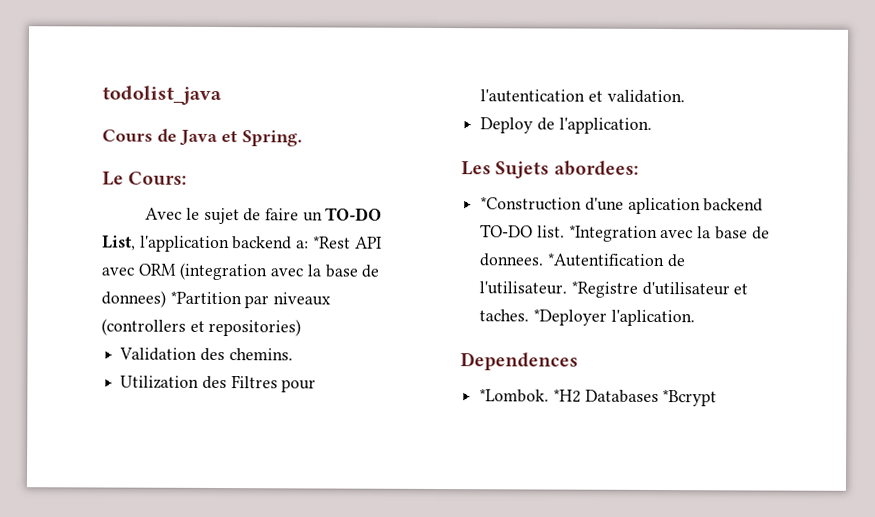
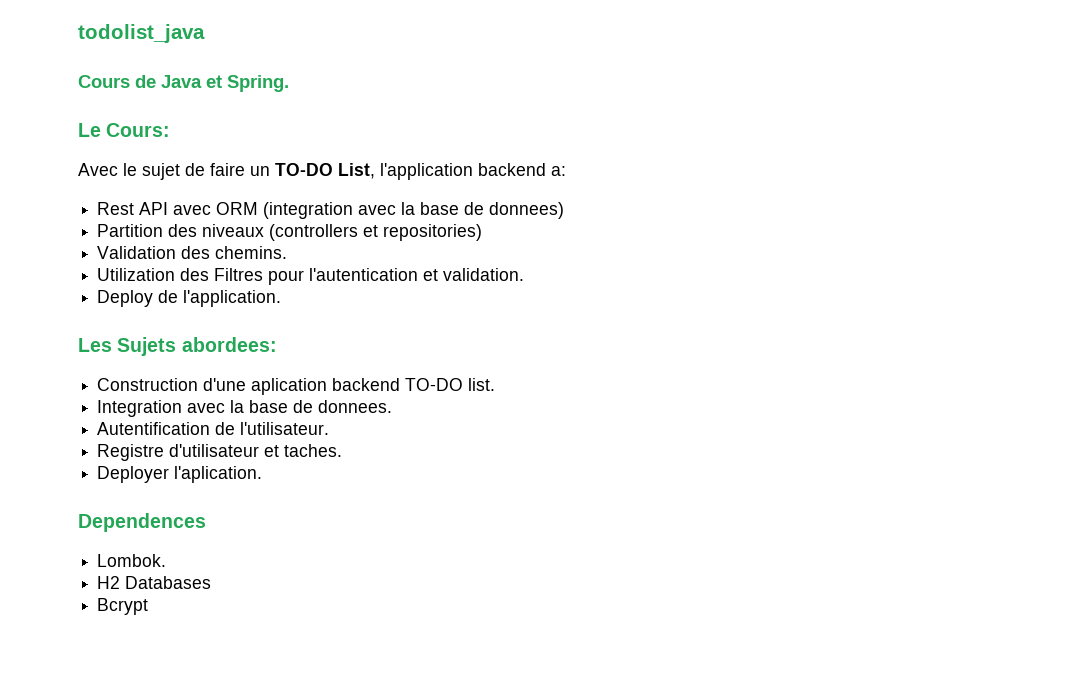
[312,235,351,249] *Rest -> [97,202,135,215] // Rest
[169,290,270,309] *Partition par -> [97,224,198,237] // Partition des
[480,196,583,211] *Construction -> [97,378,199,391] Construction
[568,224,658,242] *Integration -> [97,400,183,417] // Integration
[546,252,665,268] *Autentification -> [97,422,211,435] // Autentification
[570,280,638,298] *Registre -> [97,444,165,461] // Registre
[532,308,607,326] *Deployer -> [97,466,170,483] // Deployer
[479,388,581,403] *Lombok. *H2 -> [97,554,167,567] [97,576,121,589] Lombok. // H2
[662,389,718,407] *Bcrypt -> [97,598,149,615] // Bcrypt

